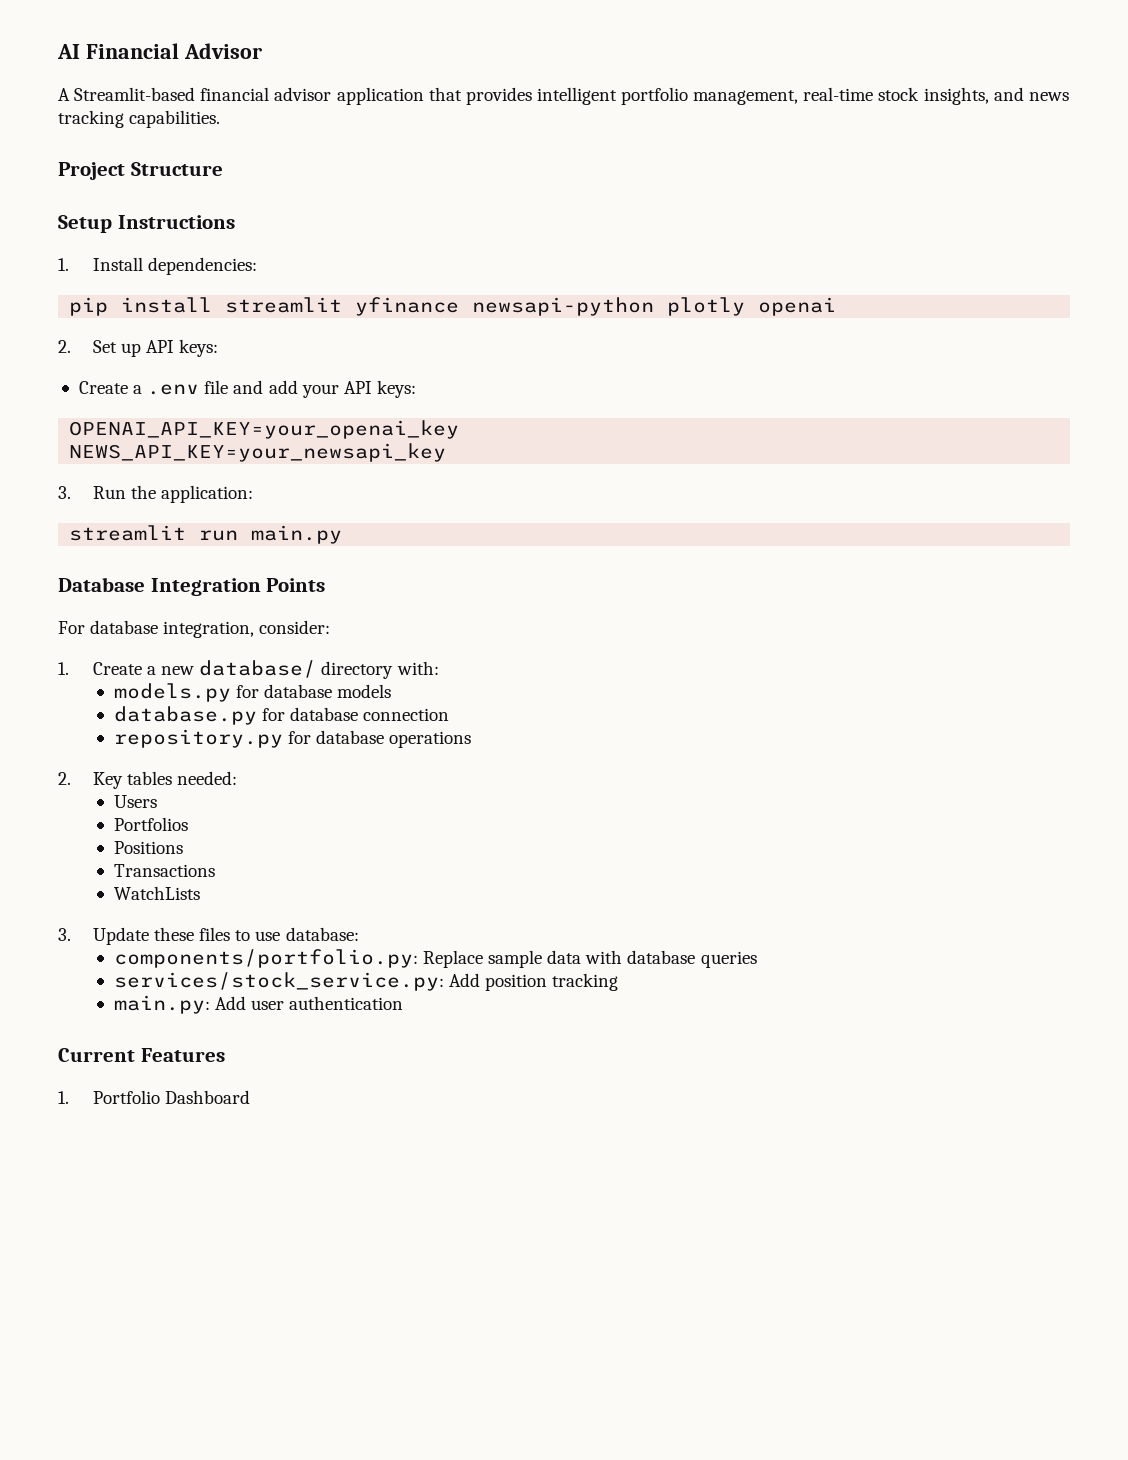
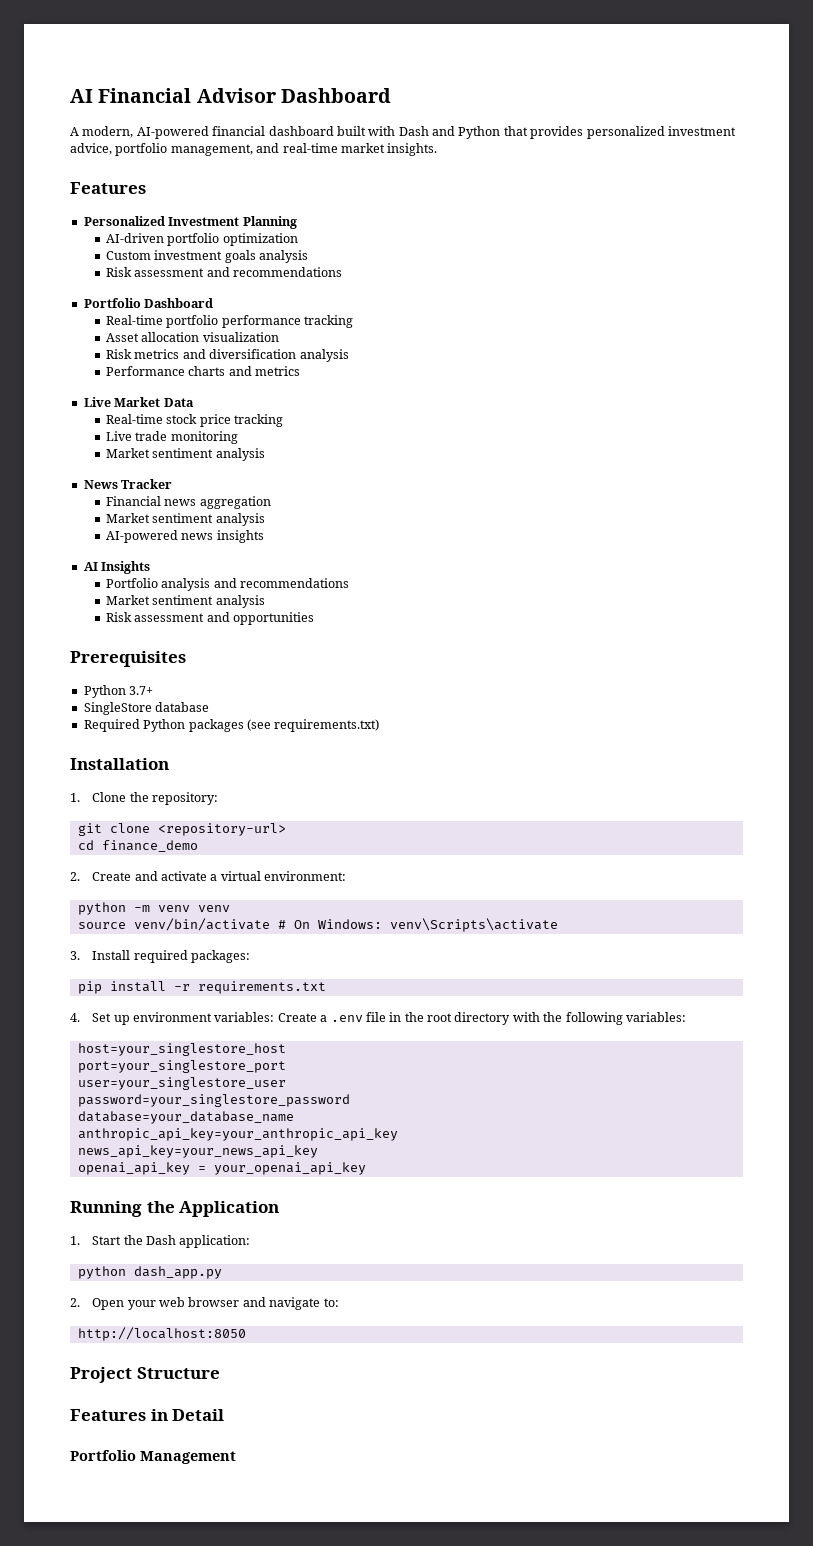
(262, 51) none -> [280,88,391,103] Dashboard
[74,87,1069,105] [58,110,221,128] [58,162,223,180] [58,215,235,233] [58,257,258,275] [69,297,837,316] [58,339,219,357] [78,380,416,398] [69,420,460,439] [69,443,447,462] [58,485,254,503] [69,525,343,544] [58,577,326,596] [58,620,331,638] [58,660,439,679] [113,683,392,702] [113,706,450,725] [113,729,472,748] [58,771,238,789] [113,795,157,808] [113,817,188,831] [113,841,183,854] [113,864,215,877] [113,886,200,900] [58,927,359,945] [113,949,757,968] [113,972,619,991] [113,995,404,1014] [58,1048,225,1062] [58,1090,251,1104] Streamlit-based financial advisor application that provides intelligent portfolio management, real-time stock insights, and news tracking capabilities. // Project Structure // Setup Instructions // 1. Install dependencies: // pip install streamlit yfinance newsapi-python plotly openai // 2. Set up API keys: // Create a .env file and add your API keys: // OPENAI_API_KEY=your_openai_key // NEWS_API_KEY=your_newsapi_key // 3. Run the application: // streamlit run main.py // Database Integration Points // For database integration, consider: // 1. Create a new database/ directory with: // models.py for database models // database.py for database connection // repository.py for database operations // 2. Key tables needed: // Users // Portfolios // Positions // Transactions // WatchLists // 3. Update these files to use database: // components/portfolio.py: Replace sample data with database queries // services/stock_service.py: Add position tracking // main.py: Add user authentication // Current Features // 1. Portfolio Dashboard -> [82,126,736,139] [70,143,438,156] [70,182,146,194] [83,216,297,229] [106,233,298,246] [106,250,309,263] [106,267,343,277] [83,298,214,308] [106,315,354,328] [106,332,279,342] [106,349,349,362] [106,366,301,376] [83,397,194,407] [106,414,284,427] [106,431,238,444] [106,448,265,461] [83,479,173,489] [106,496,271,509] [106,513,265,526] [106,530,264,543] [83,561,151,574] [106,578,350,591] [106,595,265,608] [106,612,315,625] [70,651,186,667] [83,685,154,698] [83,702,210,715] [83,719,380,732] [70,758,169,770] [70,792,219,805] [77,823,286,836] [77,840,198,852] [70,871,347,881] [77,902,230,915] [77,918,558,932] [70,950,251,963] [77,981,326,994] [70,1012,686,1025] [77,1043,286,1056] [77,1060,286,1073] [77,1077,286,1090] [77,1094,350,1107] [77,1111,294,1124] [77,1128,398,1141] [77,1145,318,1158] [77,1162,366,1175] [70,1201,280,1217] [70,1235,251,1248] [77,1266,222,1279] [70,1297,339,1310] [77,1327,246,1341] [70,1367,220,1383] [70,1409,225,1421] [70,1450,236,1464] modern, AI-powered financial dashboard built with Dash and Python that provides personalized investment advice, portfolio management, and real-time market insights. // Features // Personalized Investment Planning // AI-driven portfolio optimization // Custom investment goals analysis // Risk assessment and recommendations // Portfolio Dashboard // Real-time portfolio performance tracking // Asset allocation visualization // Risk metrics and diversification analysis // Performance charts and metrics // Live Market Data // Real-time stock price tracking // Live trade monitoring // Market sentiment analysis // News Tracker // Financial news aggregation // Market sentiment analysis // AI-powered news insights // AI Insights // Portfolio analysis and recommendations // Market sentiment analysis // Risk assessment and opportunities // Prerequisites // Python 3.7+ // SingleStore database // Required Python packages (see requirements.txt) // Installation // 1. Clone the repository: // git clone <repository-url> // cd finance_demo // 2. Create and activate a virtual environment: // python -m venv venv // source venv/bin/activate # On Windows: venv\Scripts\activate // 3. Install required packages: // pip install -r requirements.txt // 4. Set up environment variables: Create a .env file in the root directory with the following variables: // host=your_singlestore_host // port=your_singlestore_port // user=your_singlestore_user // password=your_singlestore_password // database=your_database_name // anthropic_api_key=your_anthropic_api_key // news_api_key=your_news_api_key // openai_api_key = your_openai_api_key // Running the Application // 1. Start the Dash application: // python dash_app.py // 2. Open your web browser and navigate to: // http://localhost:8050 // Project Structure // Features in Detail // Portfolio Management

